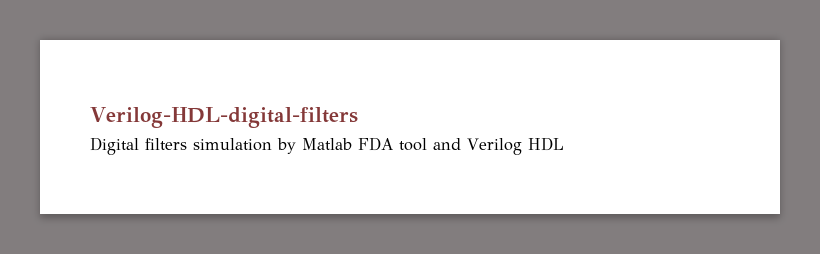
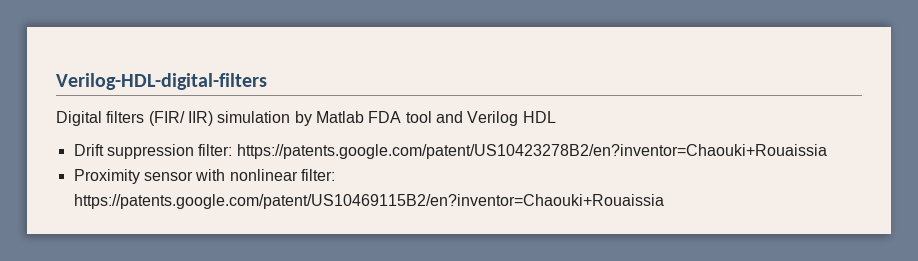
(187, 144) none -> [148,111,213,126] (FIR/ IIR)
(564, 144) none -> [73,144,827,159] [73,169,335,184] [73,194,664,209] // Drift suppression filter: https://patents.google.com/patent/US10423278B2/en?inventor=Chaouki+Rouaissia // Proximity sensor with nonlinear filter: https://patents.google.com/patent/US10469115B2/en?inventor=Chaouki+Rouaissia

